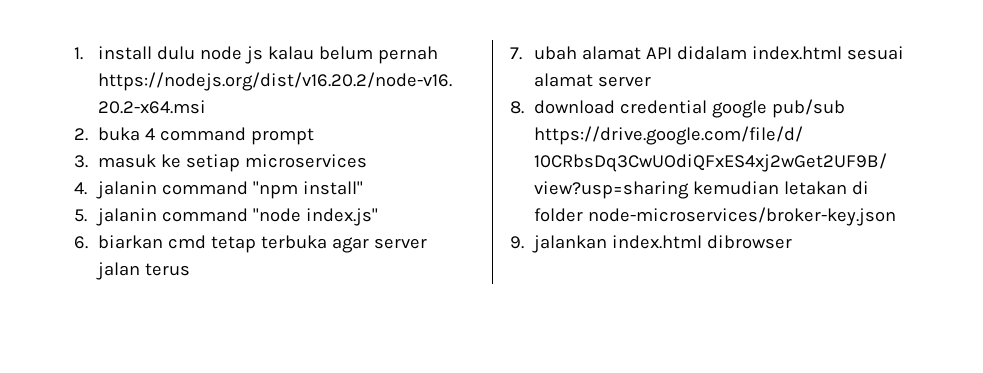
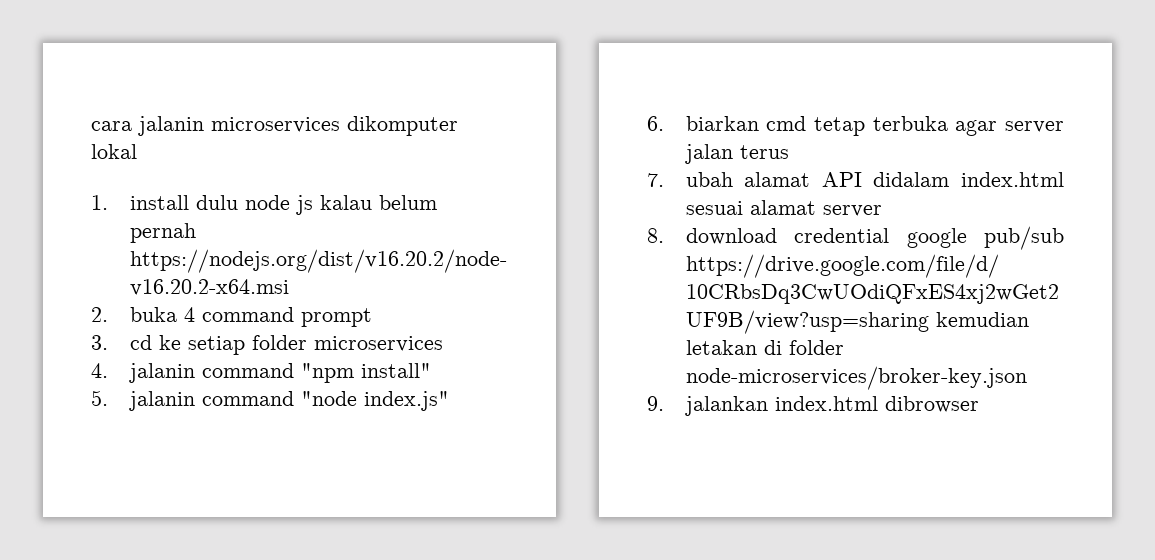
(74, 53) none -> [91,116,458,136] [91,144,137,159] cara jalanin microservices dikomputer lokal //
[98,154,157,168] masuk -> [129,335,152,350] cd
(241, 163) none -> [251,335,307,350] folder

